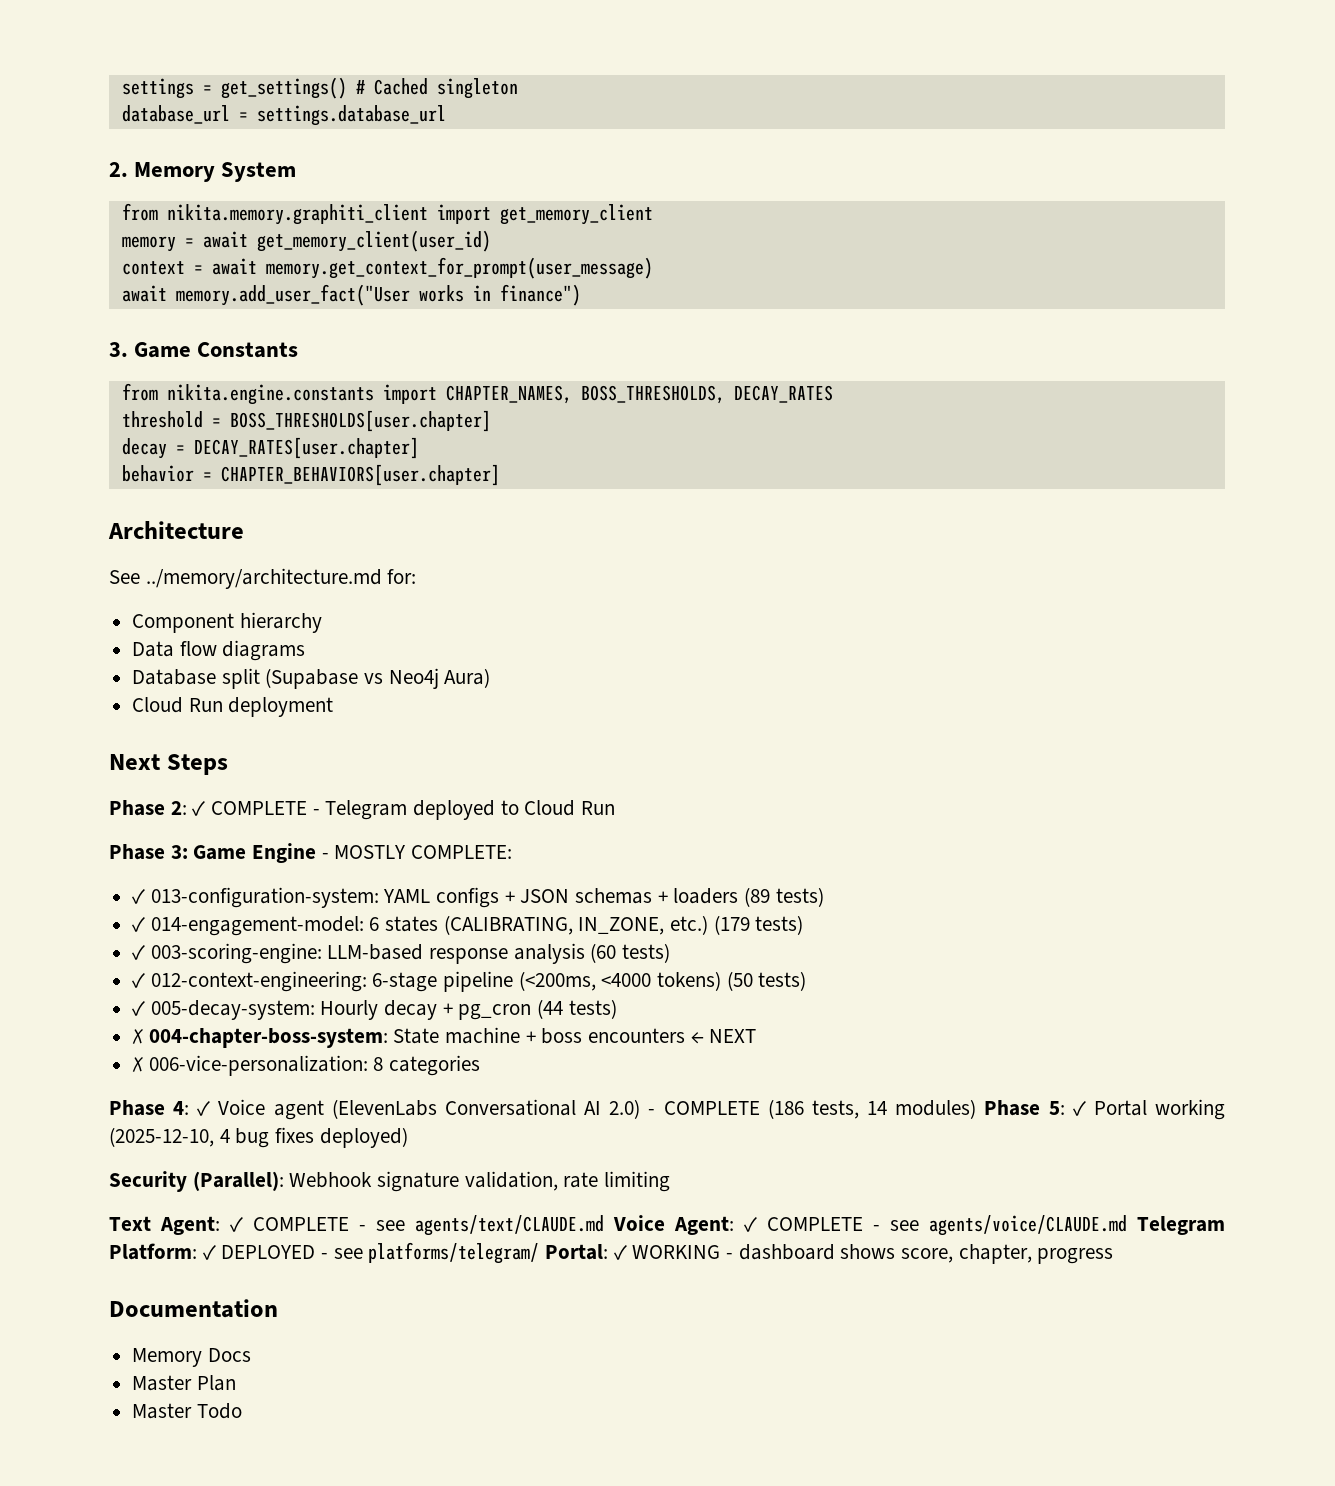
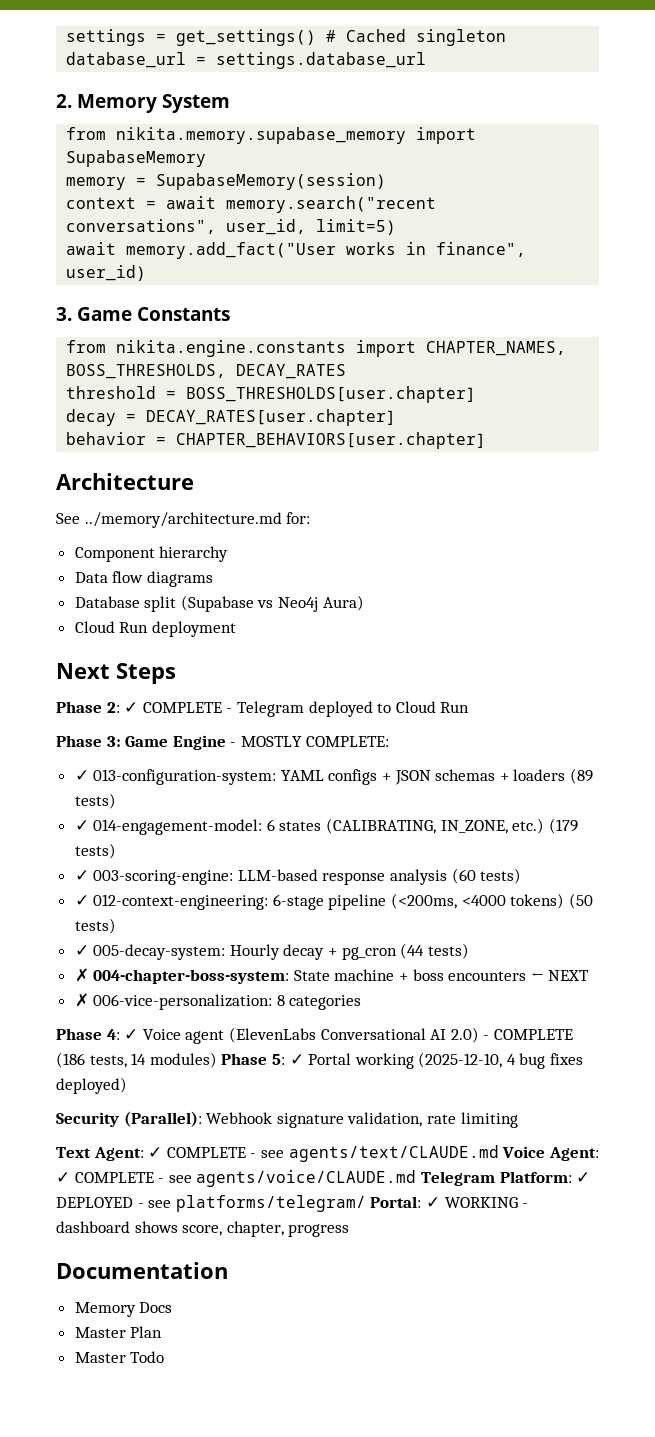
[166,204,653,225] nikita.memory.graphiti_client import get_memory_client -> [116,127,477,144] [66,150,207,167] nikita.memory.supabase_memory import SupabaseMemory
[202,230,491,252] await get_memory_client(user_id) -> [156,173,387,190] SupabaseMemory(session)
[265,257,653,279] [121,284,410,306] memory.get_context_for_prompt(user_message) // await memory.add_user_fact("User -> [226,196,437,213] [66,219,397,235] [66,242,337,259] memory.search("recent conversations", user_id, limit=5) // await memory.add_fact("User
[499,284,581,306] finance") -> [436,242,527,257] [66,265,147,281] finance", user_id)

